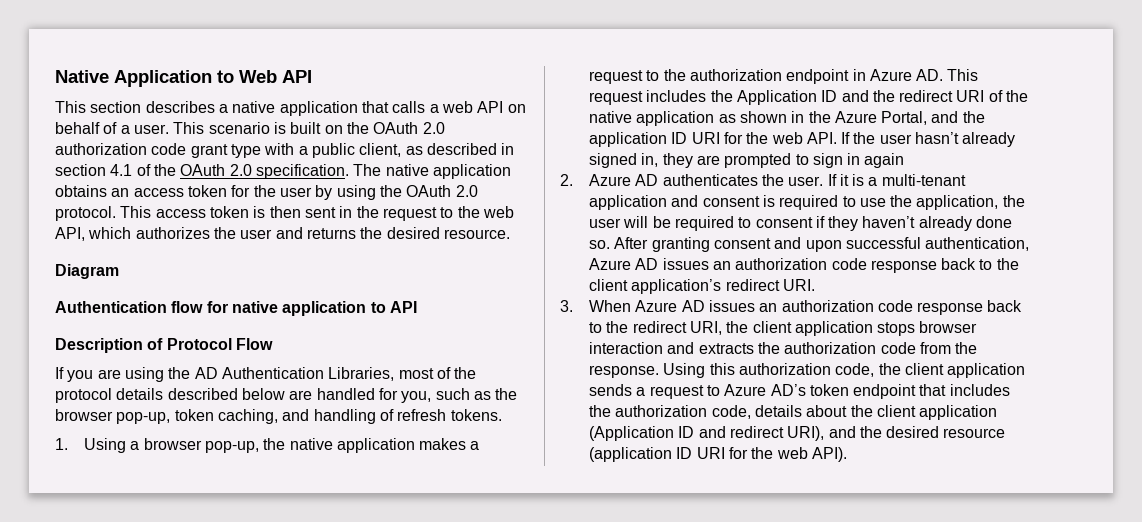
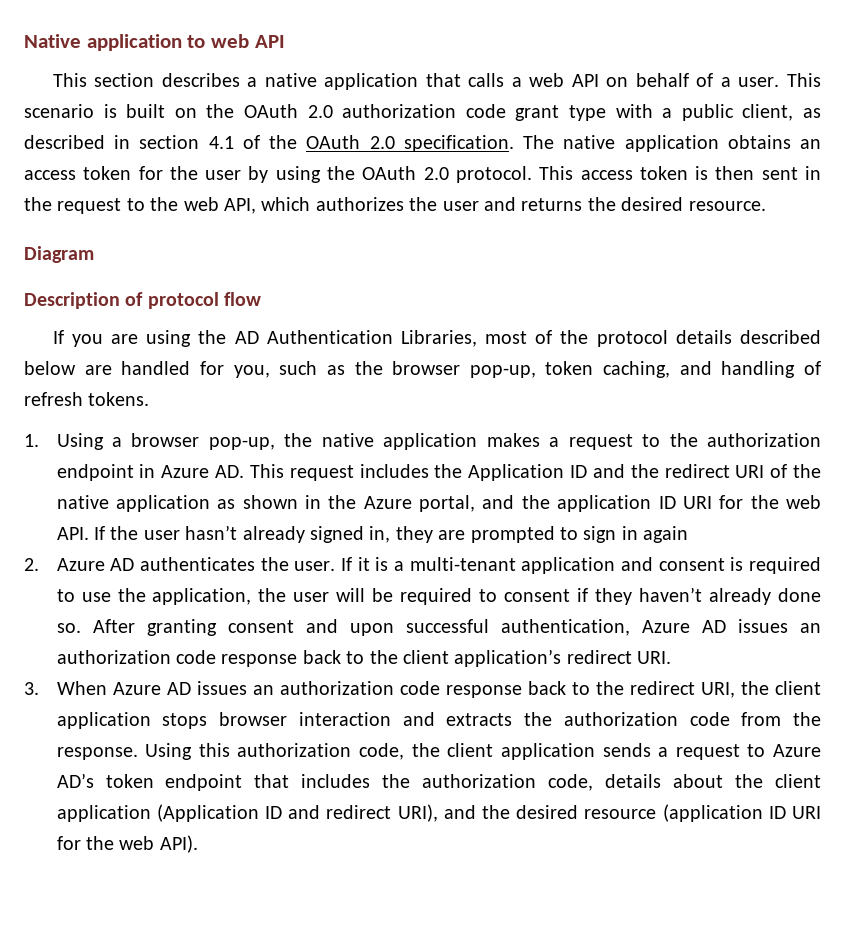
[114,70,277,87] Application to Web -> [86,34,250,51] application to web
[55,301,417,316] // Authentication flow for native application to API -> (94, 254) none
[166,338,273,350] Protocol Flow -> [147,292,262,309] protocol flow
[881,111,928,125] Portal, -> [419,495,476,512] portal,

